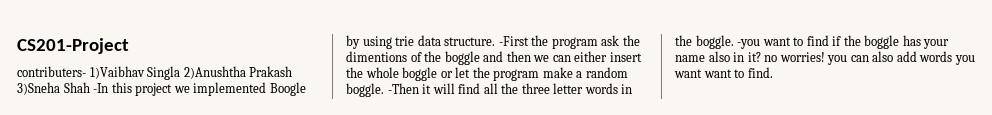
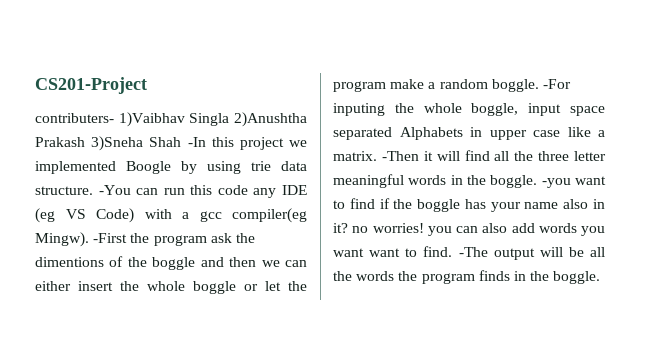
(496, 41) none -> [98,185,307,198] [35,208,307,223] [35,232,89,247] -You can run this code any IDE (eg VS Code) with a gcc compiler(eg Mingw).
(384, 90) none -> [542,79,571,89] [333,103,605,116] [333,127,605,140] [333,151,377,161] -For inputing the whole boggle, input space separated Alphabets in upper case like a matrix.
(584, 88) none -> [333,174,404,188] meaningful
(773, 72) none -> [458,247,605,260] [333,270,601,284] -The output will be all the words the program finds in the boggle.

